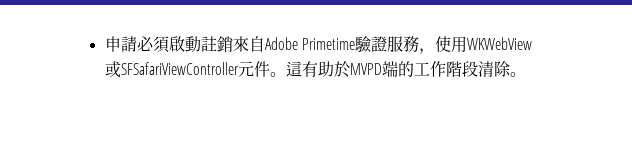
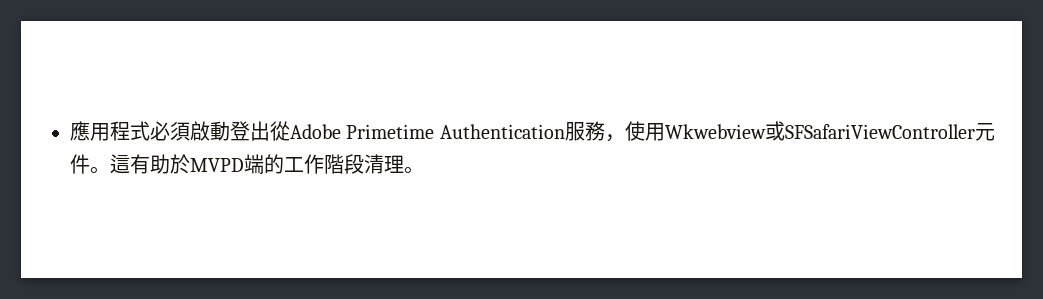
[104,36,265,53] 申請必須啟動註銷來自 -> [70,121,290,141] 應用程式必須啟動登出從
[353,36,387,53] 驗證 -> [439,124,565,139] Authentication
[466,37,532,50] WKWebView -> [664,124,766,139] Wkwebview
[493,61,511,77] 除 -> [384,155,404,173] 理

